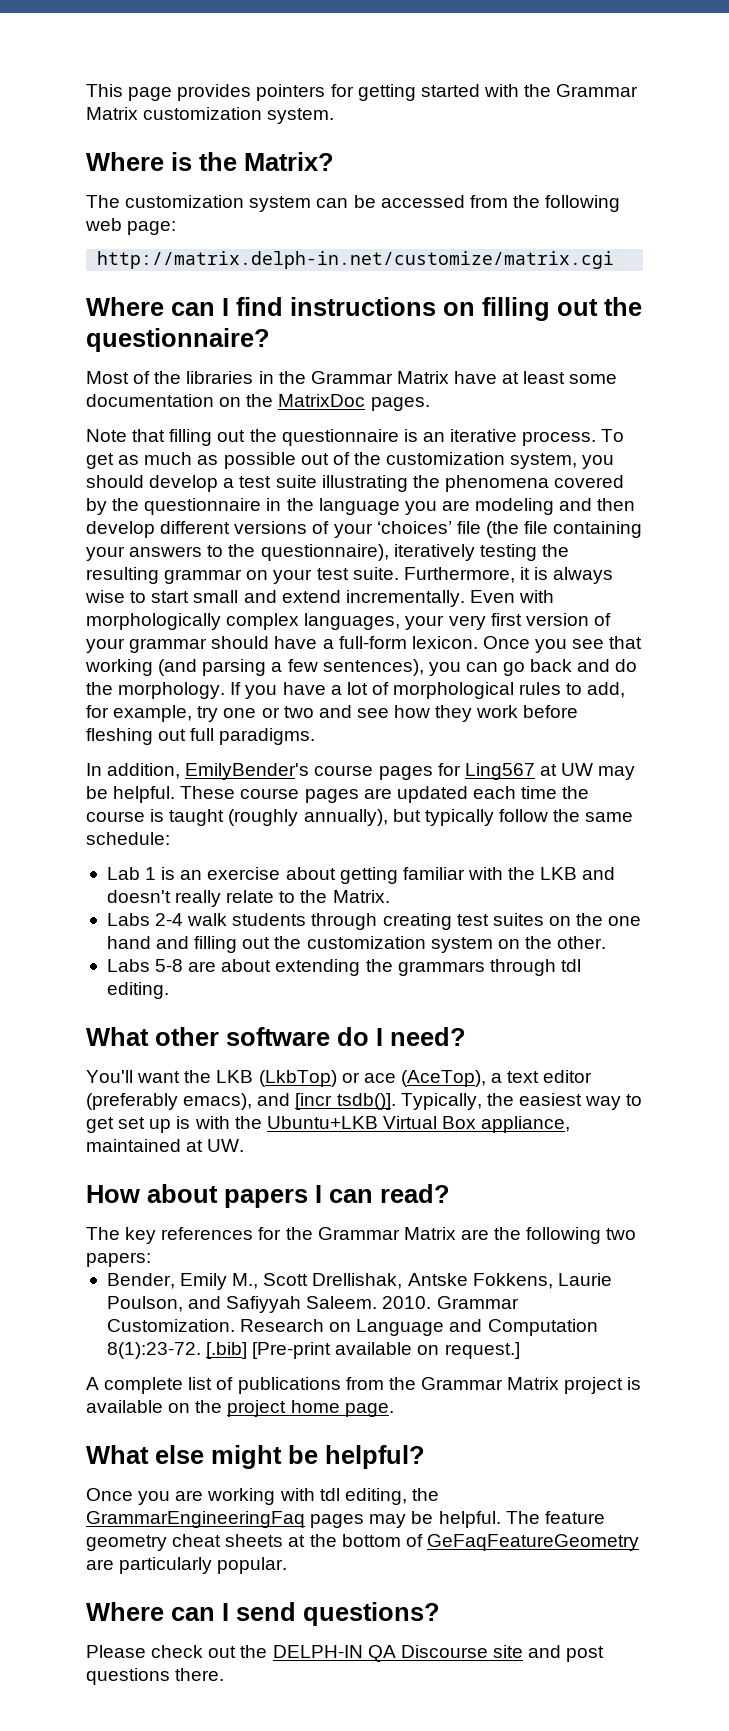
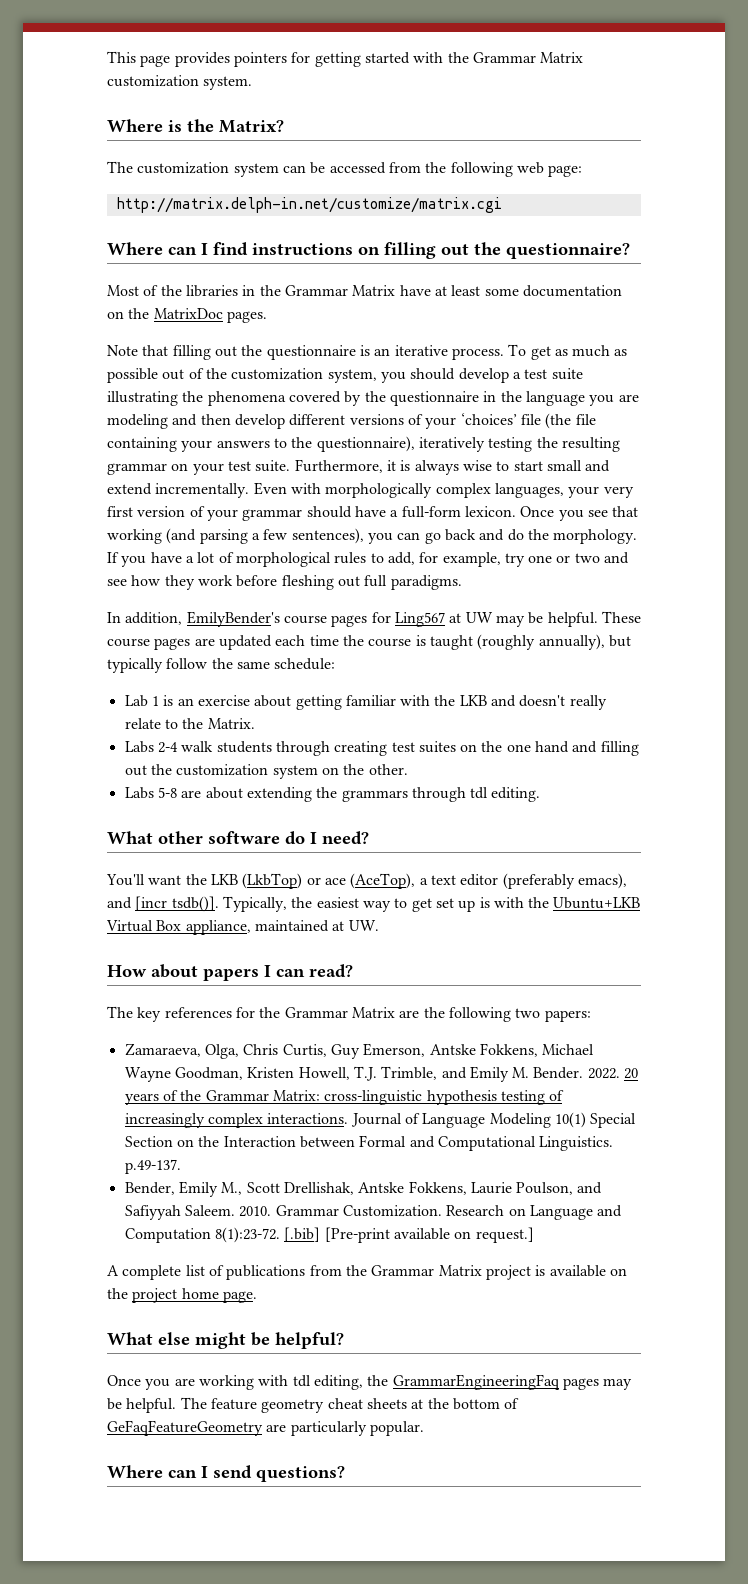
(151, 1259) none -> [124,1043,595,1059] [124,1066,639,1082] [124,1090,565,1105] [124,1112,637,1128] [124,1135,614,1151] [124,1159,181,1174] // Zamaraeva, Olga, Chris Curtis, Guy Emerson, Antske Fokkens, Michael Wayne Goodman, Kristen Howell, T.J. Trimble, and Emily M. Bender. 2022. 20 years of the Grammar Matrix: cross-linguistic hypothesis testing of increasingly complex interactions. Journal of Language Modeling 10(1) Special Section on the Interaction between Formal and Computational Linguistics. p.49-137.
[86,1645,605,1662] [86,1668,225,1685] // Please check out the DELPH-IN QA Discourse site and post questions there. -> (345, 1474) none

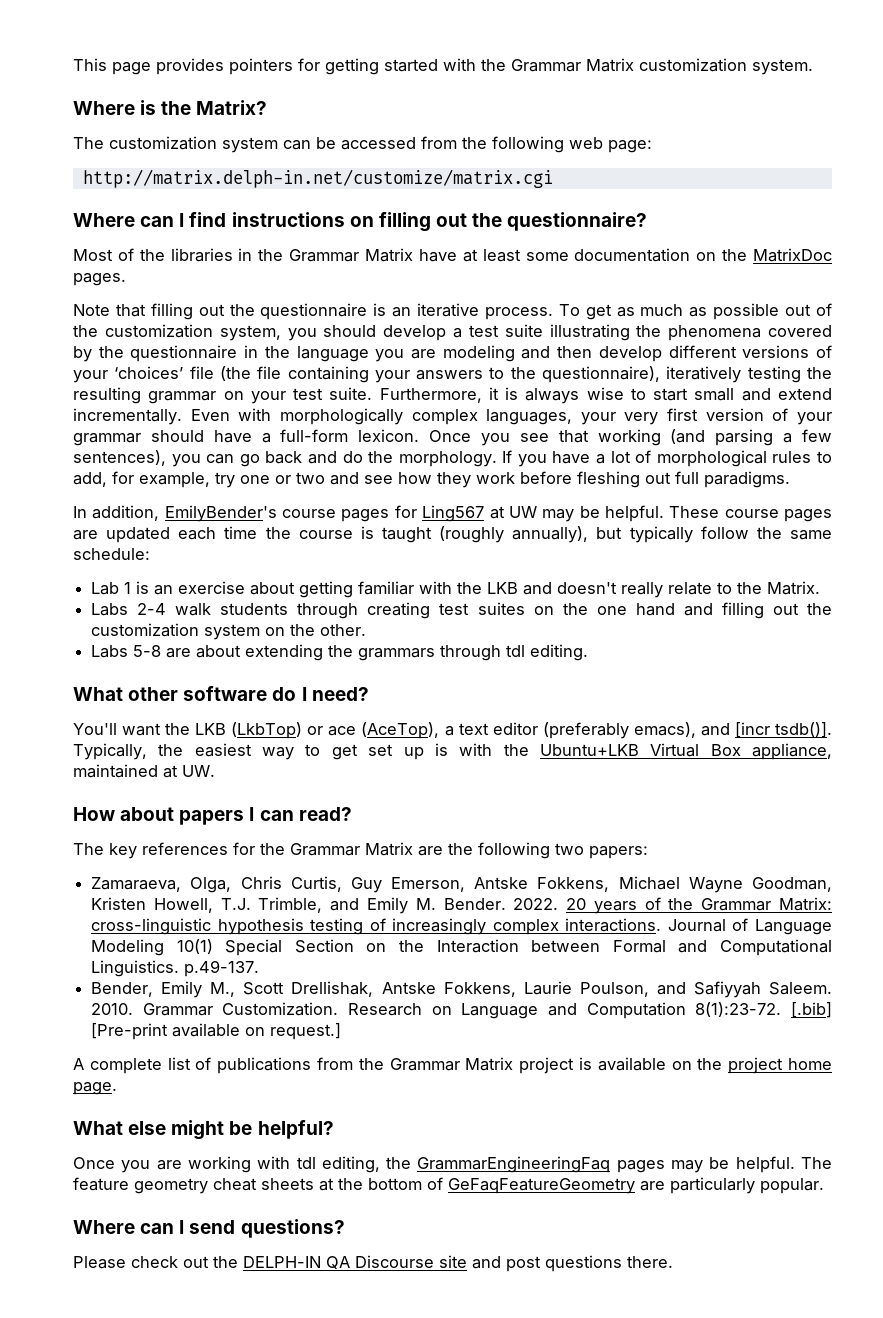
(345, 1474) none -> [73,1255,673,1272] // Please check out the DELPH-IN QA Discourse site and post questions there.

